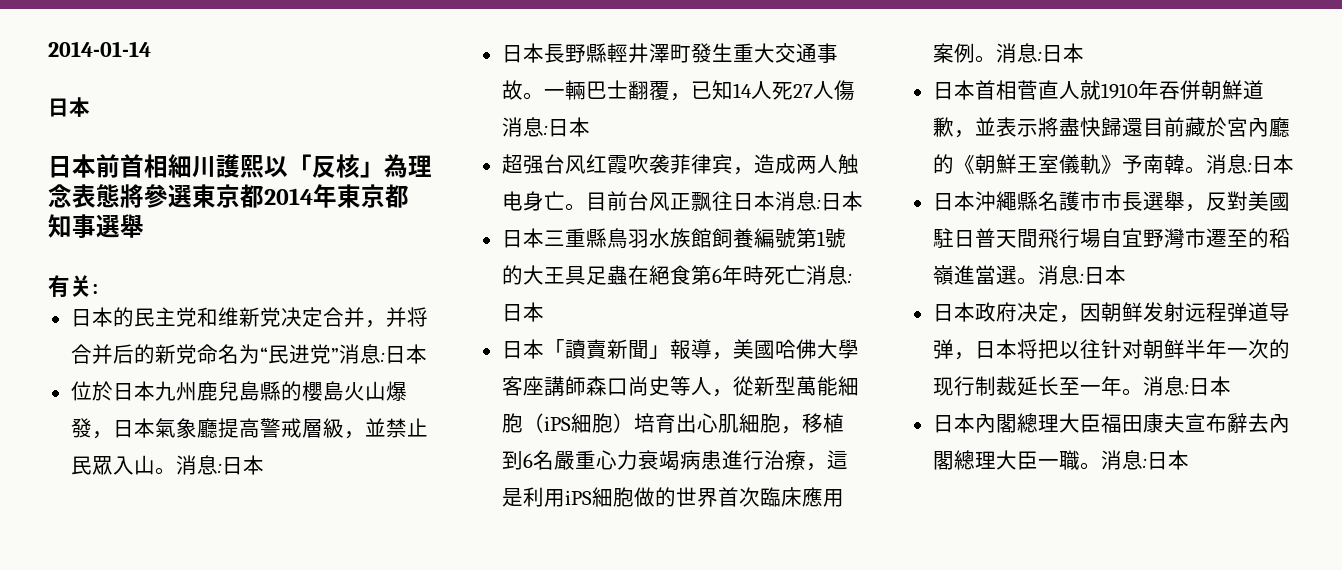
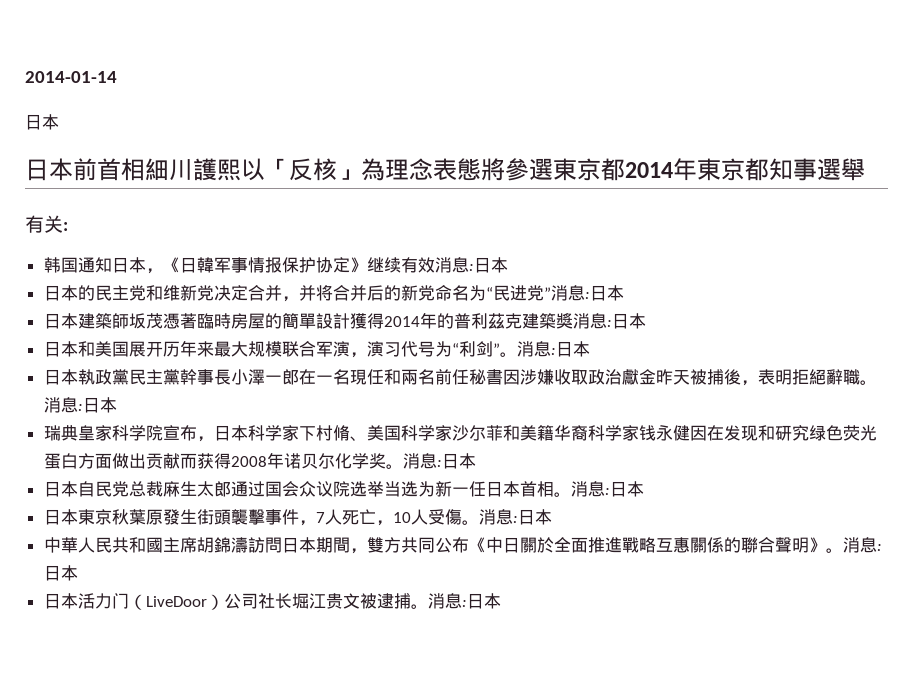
(98, 289) none -> [43,257,508,274] // 韩国通知日本，《日韓军事情报保护协定》继续有效消息:日本
[70,381,407,402] [70,418,428,439] [70,455,264,475] [501,43,838,63] [501,80,855,101] [501,117,590,137] [501,154,859,175] [501,191,863,212] [501,228,846,249] [501,265,852,285] [501,302,544,322] [501,339,859,360] [501,376,859,397] [501,413,844,434] [501,450,848,471] [501,487,844,507] [932,43,1084,63] [932,80,1264,100] [932,117,1290,138] [932,154,1294,174] [932,191,1290,212] [932,228,1290,249] [932,265,1126,285] [932,302,1290,323] [932,339,1290,360] [932,376,1231,396] [932,413,1290,433] [932,450,1080,470] 位於日本九州鹿兒島縣的櫻島火山爆發，日本氣象廳提高警戒層級，並禁止民眾入山。消息:日本 // 日本長野縣輕井澤町發生重大交通事故。一輛巴士翻覆，已知14人死27人傷消息:日本 // 超强台风红霞吹袭菲律宾，造成两人触电身亡。目前台风正飘往日本消息:日本 // 日本三重縣鳥羽水族館飼養編號第1號的大王具足蟲在絕食第6年時死亡消息:日本 // 日本「讀賣新聞」報導，美國哈佛大學客座講師森口尚史等人，從新型萬能細胞（iPS細胞）培育出心肌細胞，移植到6名嚴重心力衰竭病患進行治療，這是利用iPS細胞做的世界首次臨床應用案例。消息:日本 // 日本首相菅直人就1910年吞併朝鮮道歉，並表示將盡快歸還目前藏於宮內廳的《朝鮮王室儀軌》予南韓。消息:日本 // 日本沖繩縣名護市市長選舉，反對美國駐日普天間飛行場自宜野灣市遷至的稻嶺進當選。消息:日本 // 日本政府决定，因朝鲜发射远程弹道导弹，日本将把以往针对朝鲜半年一次的现行制裁延长至一年。消息:日本 // 日本內閣總理大臣福田康夫宣布辭去內閣總理大臣一職 -> [43,312,646,329] [43,340,590,358] [43,369,877,386] [43,397,117,413] [43,425,877,442] [43,452,476,469] [43,481,644,497] [43,509,552,526] [43,537,882,554] [43,565,78,581] [43,593,411,610] 日本建築師坂茂憑著臨時房屋的簡單設計獲得2014年的普利茲克建築獎消息:日本 // 日本和美国展开历年来最大规模联合军演，演习代号为“利剑”。消息:日本 // 日本執政黨民主黨幹事長小澤一郎在一名現任和兩名前任秘書因涉嫌收取政治獻金昨天被捕後，表明拒絕辭職。消息:日本 // 瑞典皇家科学院宣布，日本科学家下村脩、美国科学家沙尔菲和美籍华裔科学家钱永健因在发现和研究绿色荧光蛋白方面做出贡献而获得2008年诺贝尔化学奖。消息:日本 // 日本自民党总裁麻生太郎通过国会众议院选举当选为新一任日本首相。消息:日本 // 日本東京秋葉原發生街頭襲擊事件，7人死亡，10人受傷。消息:日本 // 中華人民共和國主席胡錦濤訪問日本期間，雙方共同公布《中日關於全面推進戰略互惠關係的聯合聲明》。消息:日本 // 日本活力门（LiveDoor）公司社长堀江贵文被逮捕

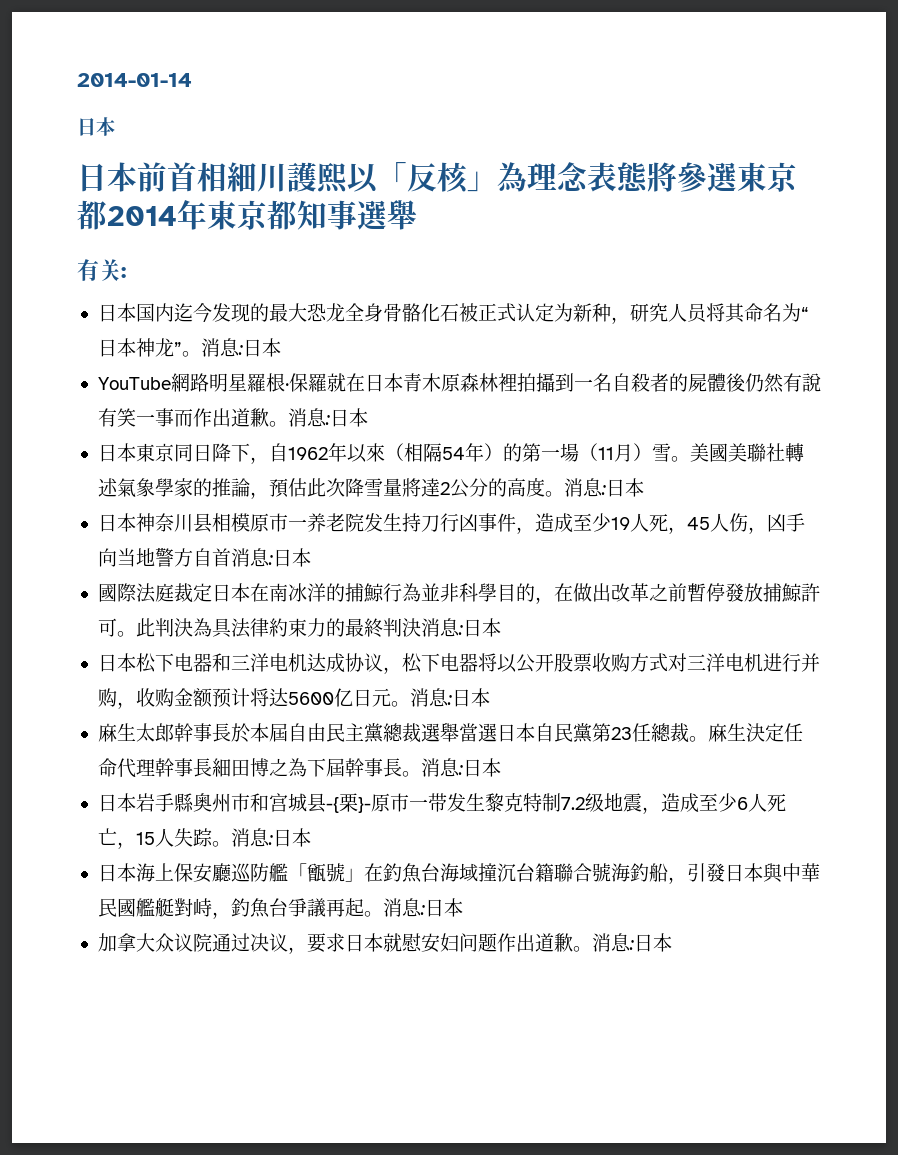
[43,257,508,274] [43,285,624,302] [43,312,646,329] [43,340,493,358] 韩国通知日本，《日韓军事情报保护协定》继续有效消息:日本 // 日本的民主党和维新党决定合并，并将合并后的新党命名为“民进党”消息:日本 // 日本建築師坂茂憑著臨時房屋的簡單設計獲得2014年的普利茲克建築獎消息:日本 // 日本和美国展开历年来最大规模联合军演，演习代号为“利剑 -> [97,303,809,324] [97,338,174,357] 日本国内迄今发现的最大恐龙全身骨骼化石被正式认定为新种，研究人员将其命名为“日本神龙
[43,369,877,386] [43,397,117,413] [43,425,877,442] [43,452,476,469] [43,481,554,497] 日本執政黨民主黨幹事長小澤一郎在一名現任和兩名前任秘書因涉嫌收取政治獻金昨天被捕後，表明拒絕辭職。消息:日本 // 瑞典皇家科学院宣布，日本科学家下村脩、美国科学家沙尔菲和美籍华裔科学家钱永健因在发现和研究绿色荧光蛋白方面做出贡献而获得2008年诺贝尔化学奖。消息:日本 // 日本自民党总裁麻生太郎通过国会众议院选举当选为新一任日本首相 -> [97,373,821,393] [97,408,269,427] YouTube網路明星羅根·保羅就在日本青木原森林裡拍攝到一名自殺者的屍體後仍然有說有笑一事而作出道歉
[111,509,552,526] [43,537,882,554] [43,565,78,581] [43,593,411,610] 秋葉原發生街頭襲擊事件，7人死亡，10人受傷。消息:日本 // 中華人民共和國主席胡錦濤訪問日本期間，雙方共同公布《中日關於全面推進戰略互惠關係的聯合聲明》。消息:日本 // 日本活力门（LiveDoor）公司社长堀江贵文被逮捕 -> [173,443,804,464] [97,478,644,499] [97,513,805,534] [97,547,311,567] [97,583,820,604] [97,618,501,638] [97,653,820,674] [97,688,490,709] [97,722,803,743] [97,758,501,778] [97,793,786,814] [97,828,311,849] [97,863,820,884] [97,898,463,919] [97,933,573,954] 同日降下，自1962年以來（相隔54年）的第一場（11月）雪。美國美聯社轉述氣象學家的推論，預估此次降雪量將達2公分的高度。消息:日本 // 日本神奈川县相模原市一养老院发生持刀行凶事件，造成至少19人死，45人伤，凶手向当地警方自首消息:日本 // 國際法庭裁定日本在南冰洋的捕鯨行為並非科學目的，在做出改革之前暫停發放捕鯨許可。此判決為具法律約束力的最終判決消息:日本 // 日本松下电器和三洋电机达成协议，松下电器将以公开股票收购方式对三洋电机进行并购，收购金额预计将达5600亿日元。消息:日本 // 麻生太郎幹事長於本屆自由民主黨總裁選舉當選日本自民黨第23任總裁。麻生決定任命代理幹事長細田博之為下屆幹事長。消息:日本 // 日本岩手縣奥州市和宫城县-{栗}-原市一带发生黎克特制7.2级地震，造成至少6人死亡，15人失踪。消息:日本 // 日本海上保安廳巡防艦「甑號」在釣魚台海域撞沉台籍聯合號海釣船，引發日本與中華民國艦艇對峙，釣魚台爭議再起。消息:日本 // 加拿大众议院通过决议，要求日本就慰安妇问题作出道歉

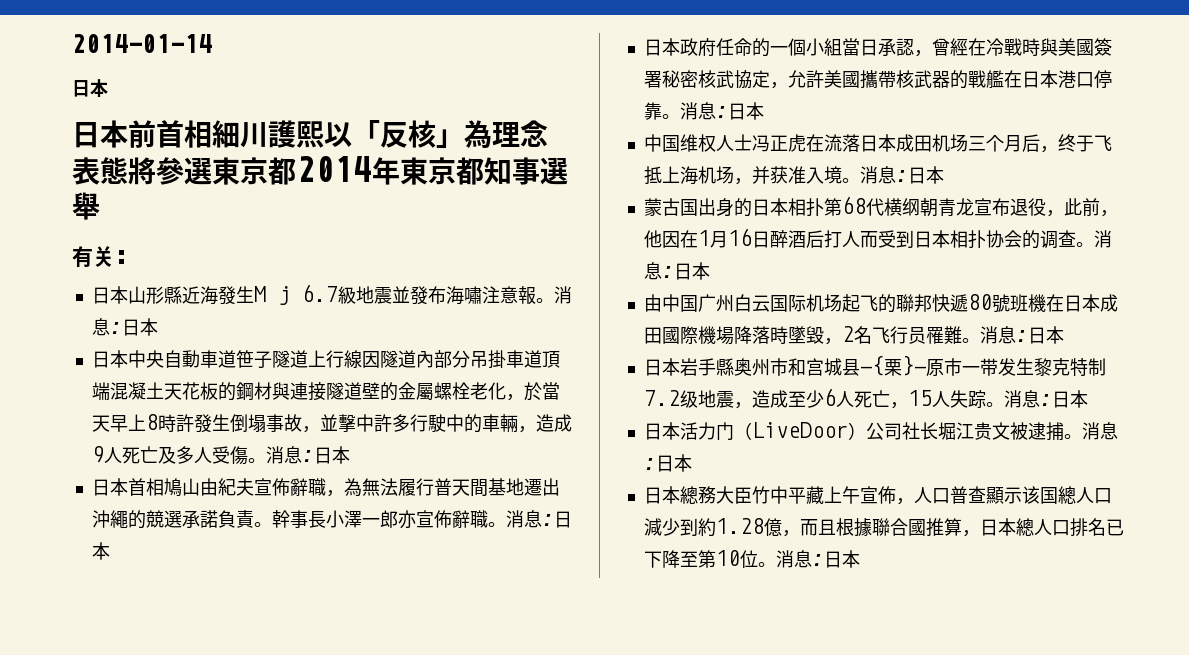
[135,303,809,324] [97,338,281,357] [97,373,821,393] [97,408,368,427] [97,443,804,464] [97,478,644,499] [97,513,805,534] [97,547,311,567] [97,583,820,604] [97,618,501,638] [97,653,820,674] [97,688,490,709] [97,722,803,743] [97,758,402,778] 国内迄今发现的最大恐龙全身骨骼化石被正式认定为新种，研究人员将其命名为“日本神龙”。消息:日本 // YouTube網路明星羅根·保羅就在日本青木原森林裡拍攝到一名自殺者的屍體後仍然有說有笑一事而作出道歉。消息:日本 // 日本東京同日降下，自1962年以來（相隔54年）的第一場（11月）雪。美國美聯社轉述氣象學家的推論，預估此次降雪量將達2公分的高度。消息:日本 // 日本神奈川县相模原市一养老院发生持刀行凶事件，造成至少19人死，45人伤，凶手向当地警方自首消息:日本 // 國際法庭裁定日本在南冰洋的捕鯨行為並非科學目的，在做出改革之前暫停發放捕鯨許可。此判決為具法律約束力的最終判決消息:日本 // 日本松下电器和三洋电机达成协议，松下电器将以公开股票收购方式对三洋电机进行并购，收购金额预计将达5600亿日元。消息:日本 // 麻生太郎幹事長於本屆自由民主黨總裁選舉當選日本自民黨第23任總裁。麻生決定任命代理幹事長細田博之為下屆幹事長 -> [127,284,572,305] [91,318,158,336] [91,350,560,369] [91,382,560,401] [91,414,572,433] [91,446,350,465] [91,478,560,497] [91,510,572,529] [91,542,110,560] [643,38,1112,57] [643,70,1112,89] [643,102,764,120] [643,134,1112,153] [643,166,944,185] [643,196,1118,217] [643,228,1112,249] [643,262,710,280] [643,294,1118,313] [643,326,962,345] 山形縣近海發生M j 6.7級地震並發布海嘯注意報。消息:日本 // 日本中央自動車道笹子隧道上行線因隧道內部分吊掛車道頂端混凝土天花板的鋼材與連接隧道壁的金屬螺栓老化，於當天早上8時許發生倒塌事故，並擊中許多行駛中的車輛，造成9人死亡及多人受傷。消息:日本 // 日本首相鳩山由紀夫宣佈辭職，為無法履行普天間基地遷出沖繩的競選承諾負責。幹事長小澤一郎亦宣佈辭職。消息:日本 // 日本政府任命的一個小組當日承認，曾經在冷戰時與美國簽署秘密核武協定，允許美國攜帶核武器的戰艦在日本港口停靠。消息:日本 // 中国维权人士冯正虎在流落日本成田机场三个月后，终于飞抵上海机场，并获准入境。消息:日本 // 蒙古国出身的日本相扑第68代横纲朝青龙宣布退役，此前，他因在1月16日醉酒后打人而受到日本相扑协会的调查。消息:日本 // 由中国广州白云国际机场起飞的聯邦快遞80號班機在日本成田國際機場降落時墜毀，2名飞行员罹難
[135,863,820,884] [97,898,463,919] [97,933,573,954] 海上保安廳巡防艦「甑號」在釣魚台海域撞沉台籍聯合號海釣船，引發日本與中華民國艦艇對峙，釣魚台爭議再起。消息:日本 // 加拿大众议院通过决议，要求日本就慰安妇问题作出道歉 -> [679,422,1118,441] [643,454,692,472] [643,486,1112,505] [643,518,1124,537] [643,550,758,568] 活力门（LiveDoor）公司社长堀江贵文被逮捕。消息:日本 // 日本總務大臣竹中平藏上午宣佈，人口普查顯示该国總人口減少到約1.28億，而且根據聯合國推算，日本總人口排名已下降至第10位

